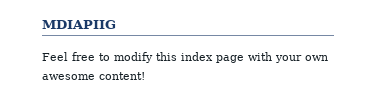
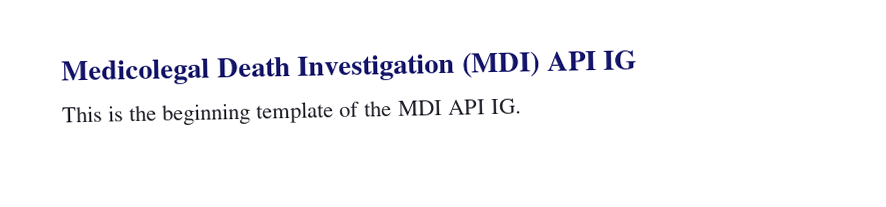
[42,20,116,29] [42,52,328,63] [42,72,145,80] MDIAPIIG // Feel free to modify this index page with your own awesome content! -> [61,50,638,87] [61,98,522,126] Medicolegal Death Investigation (MDI) API IG // This is the beginning template of the MDI API IG.

